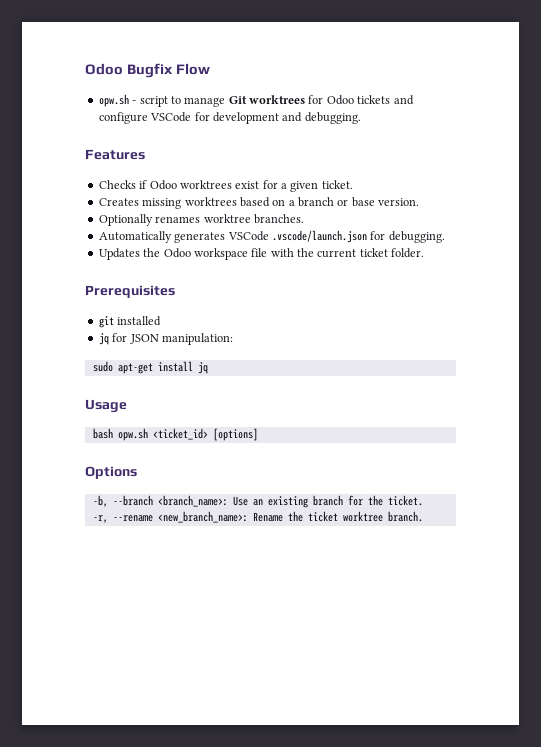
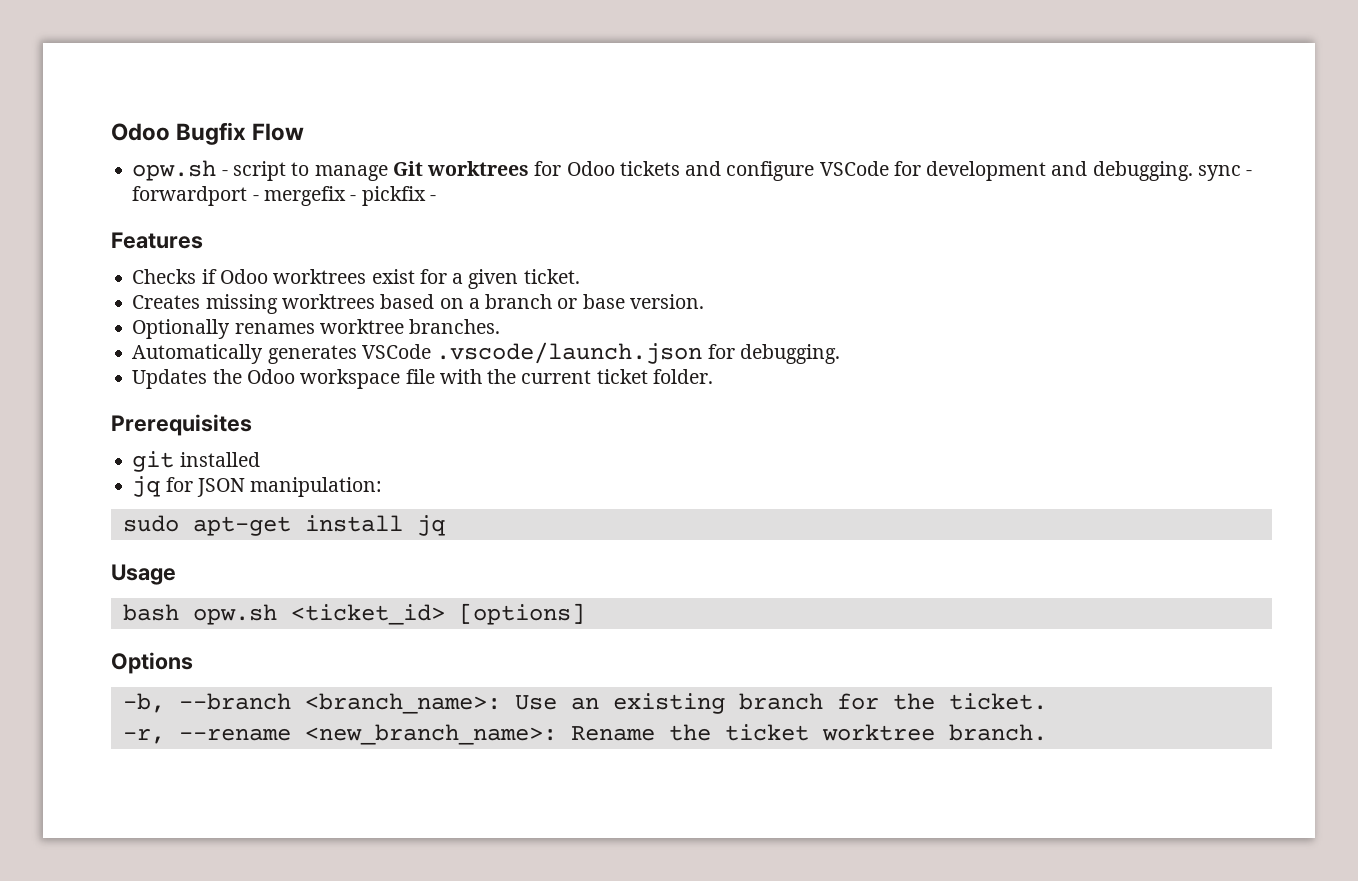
(361, 118) none -> [1197,165,1253,181] [132,186,436,206] sync - forwardport - mergefix - pickfix -

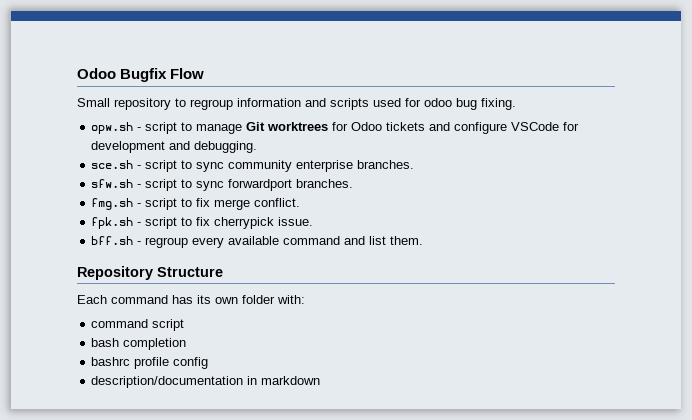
(305, 132) none -> [77,98,516,110] // Small repository to regroup information and scripts used for odoo bug fixing.
[1197,165,1253,181] [132,186,436,206] [111,232,203,249] [132,269,580,289] [132,294,704,314] [132,319,501,339] [132,342,840,364] [132,369,713,389] [111,414,252,436] [132,451,260,472] [132,476,383,497] [122,515,445,536] [111,564,176,585] [122,603,585,625] [111,652,193,674] [122,693,1047,714] [122,724,1047,745] sync - forwardport - mergefix - pickfix - // Features // Checks if Odoo worktrees exist for a given ticket. // Creates missing worktrees based on a branch or base version. // Optionally renames worktree branches. // Automatically generates VSCode .vscode/launch.json for debugging. // Updates the Odoo workspace file with the current ticket folder. // Prerequisites // git installed // jq for JSON manipulation: // sudo apt-get install jq // Usage // bash opw.sh <ticket_id> [options] // Options // -b, --branch <branch_name>: Use an existing branch for the ticket. // -r, --rename <new_branch_name>: Rename the ticket worktree branch. -> [91,160,415,172] [91,179,354,191] [91,198,301,210] [91,217,314,229] [91,236,424,248] [77,266,223,280] [77,295,305,304] [91,319,185,331] [91,338,187,350] [91,357,209,369] [91,376,321,388] // sce.sh - script to sync community enterprise branches. // sfw.sh - script to sync forwardport branches. // fmg.sh - script to fix merge conflict. // fpk.sh - script to fix cherrypick issue. // bff.sh - regroup every available command and list them. // Repository Structure // Each command has its own folder with: // command script // bash completion // bashrc profile config // description/documentation in markdown

